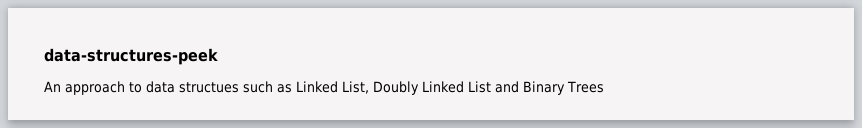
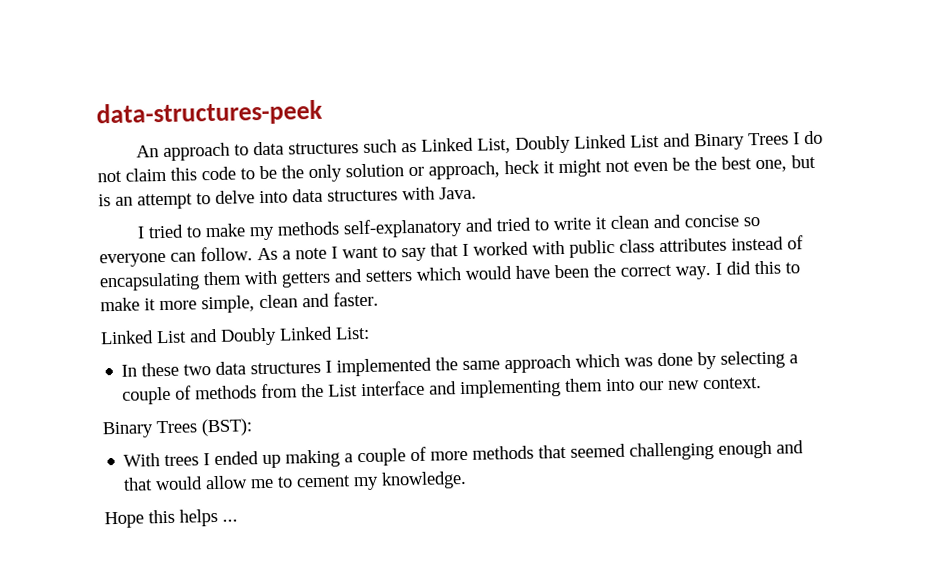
[179,82,239,93] structues -> [287,142,359,155] structures
(604, 87) none -> [792,130,823,145] [97,154,816,183] [98,186,477,210] [136,214,760,241] [99,235,804,268] [99,260,800,292] [100,291,379,314] [100,326,370,346] [121,350,799,377] [122,377,763,405] [102,418,253,439] [123,440,805,469] [123,470,468,491] [104,508,238,529] I do not claim this code to be the only solution or approach, heck it might not even be the best one, but is an attempt to delve into data structures with Java. // I tried to make my methods self-explanatory and tried to write it clean and concise so everyone can follow. As a note I want to say that I worked with public class attributes instead of encapsulating them with getters and setters which would have been the correct way. I did this to make it more simple, clean and faster. // Linked List and Doubly Linked List: // In these two data structures I implemented the same approach which was done by selecting a couple of methods from the List interface and implementing them into our new context. // Binary Trees (BST): // With trees I ended up making a couple of more methods that seemed challenging enough and that would allow me to cement my knowledge. // Hope this helps ...

